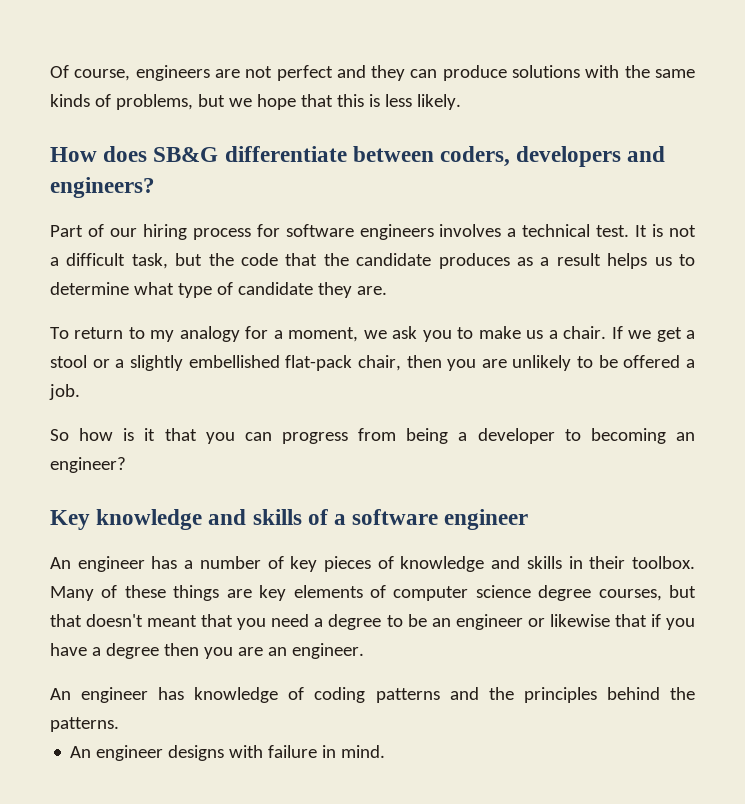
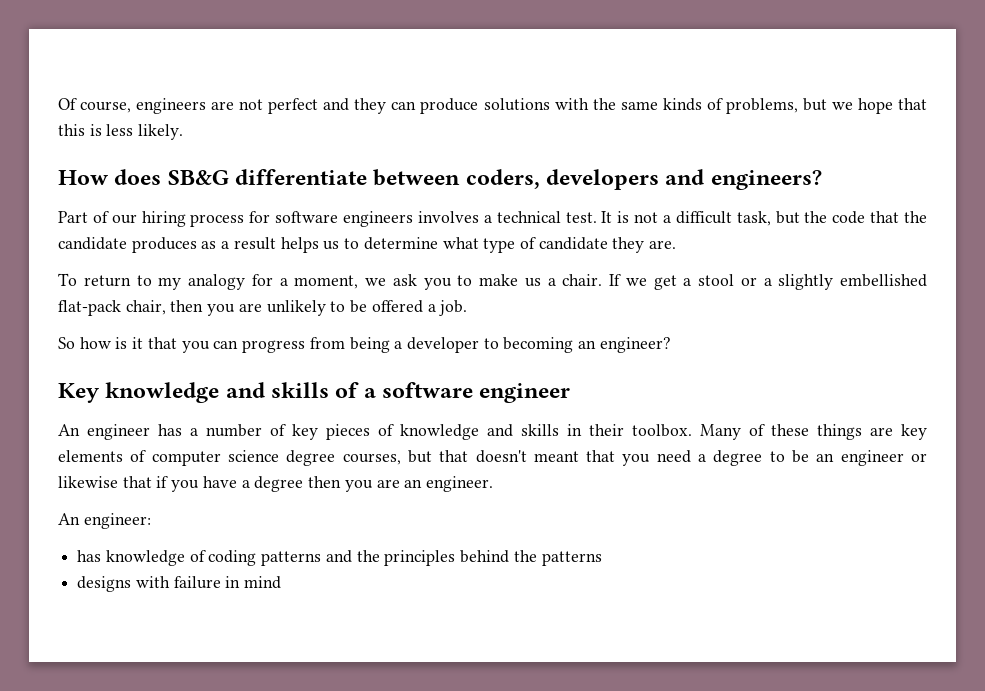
[81,687,149,703] engineer -> [83,513,151,529] engineer: //
[50,717,119,732] [70,745,164,761] patterns. // An engineer -> [541,551,602,566] patterns //
[341,745,386,758] mind. -> [244,576,282,589] mind

